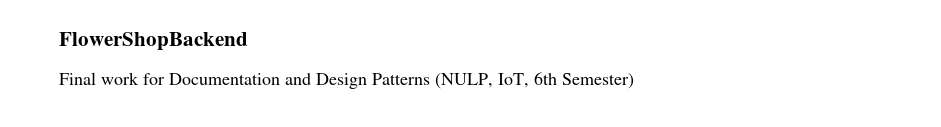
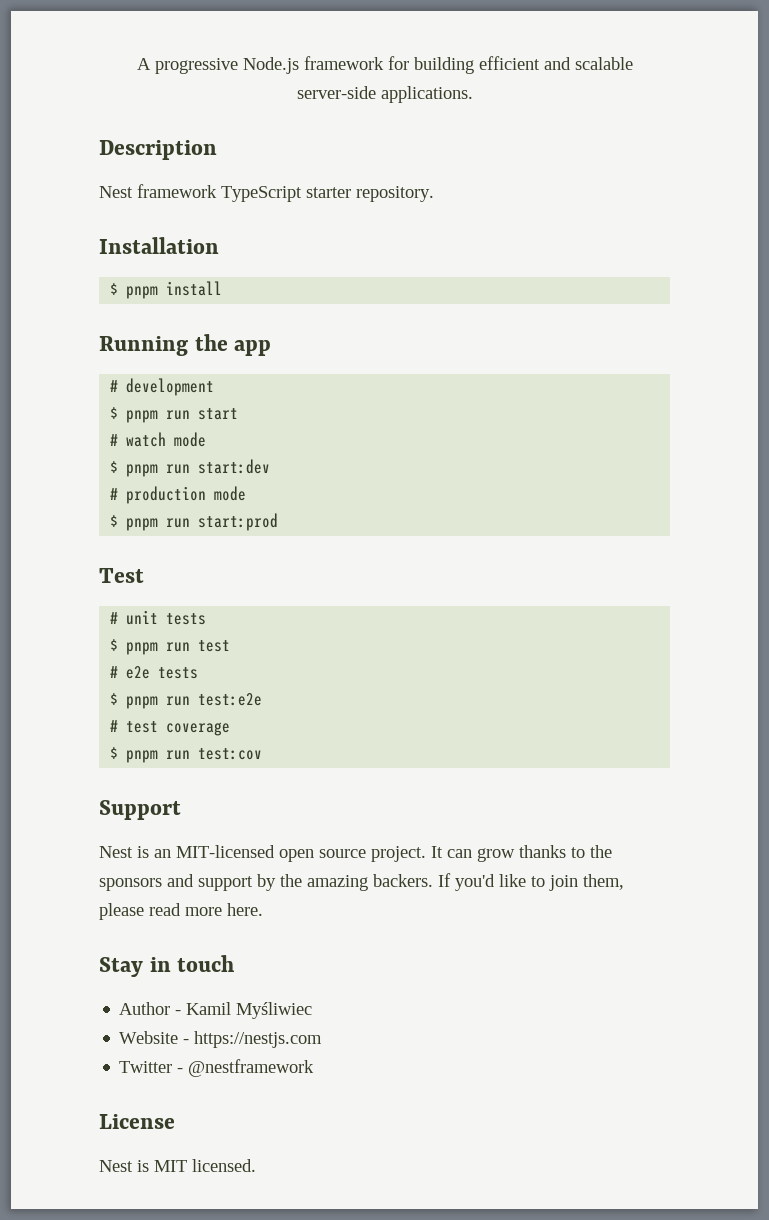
[59,32,248,51] [59,72,634,89] FlowerShopBackend // Final work for Documentation and Design Patterns (NULP, IoT, 6th Semester) -> [136,56,633,74] [296,86,473,103] [99,140,217,160] [99,184,434,202] [99,237,219,254] [110,281,223,299] [99,334,272,356] [110,378,215,396] [110,407,239,423] [110,432,207,447] [110,459,271,477] [110,486,247,504] [110,513,279,531] [99,568,144,583] [110,610,207,625] [110,639,231,655] [110,666,199,679] [110,693,263,709] [110,720,231,736] [110,747,263,763] [99,800,181,820] [99,845,612,862] [99,873,624,891] [99,903,263,920] [99,955,235,977] [119,1002,313,1019] [119,1031,323,1048] [119,1059,315,1077] [99,1114,175,1129] [99,1159,256,1172] A progressive Node.js framework for building efficient and scalable server-side applications. // Description // Nest framework TypeScript starter repository. // Installation // $ pnpm install // Running the app // # development // $ pnpm run start // # watch mode // $ pnpm run start:dev // # production mode // $ pnpm run start:prod // Test // # unit tests // $ pnpm run test // # e2e tests // $ pnpm run test:e2e // # test coverage // $ pnpm run test:cov // Support // Nest is an MIT-licensed open source project. It can grow thanks to the sponsors and support by the amazing backers. If you'd like to join them, please read more here. // Stay in touch // Author - Kamil Myśliwiec // Website - https://nestjs.com // Twitter - @nestframework // License // Nest is MIT licensed.

